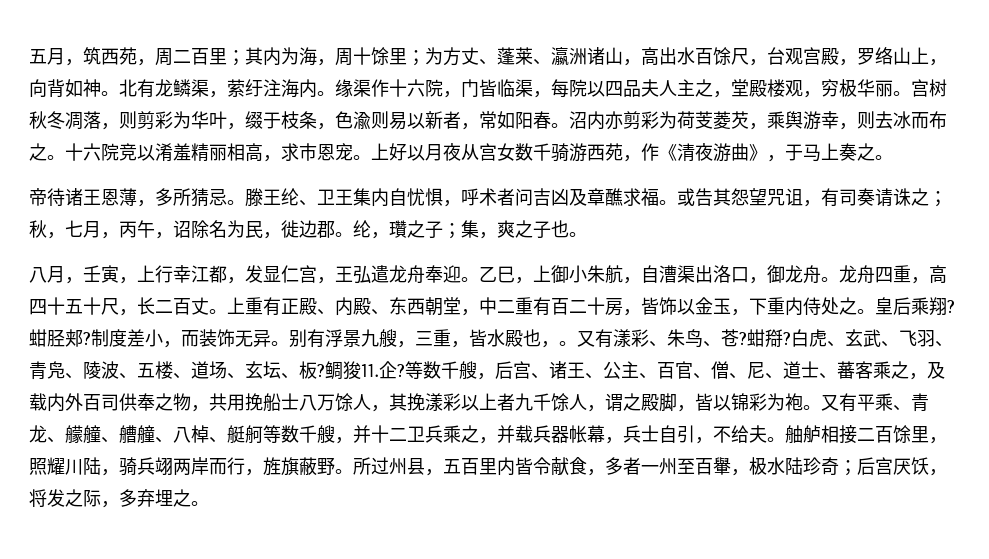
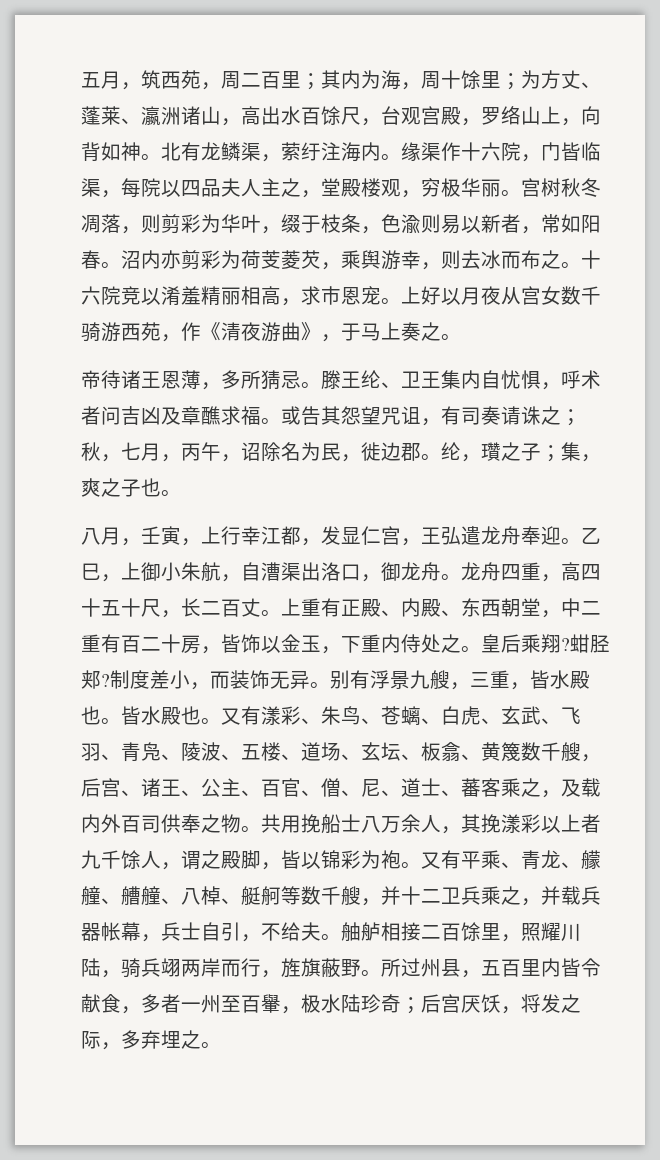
[541,341,559,348] ， -> [101,706,201,725] 。皆水殿也
[739,329,791,348] ?蚶搿? -> [401,706,441,725] 螭、
[317,361,423,380] ?鲷狻⒒企?等 -> [441,742,521,762] 翕、黄篾
[191,405,209,412] ， -> [241,826,261,832] 。
[335,393,353,411] 馀 -> [401,814,421,833] 余

